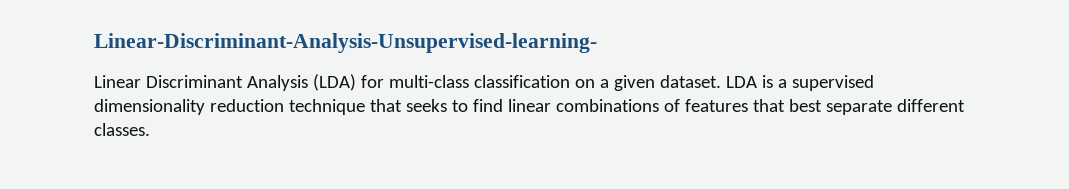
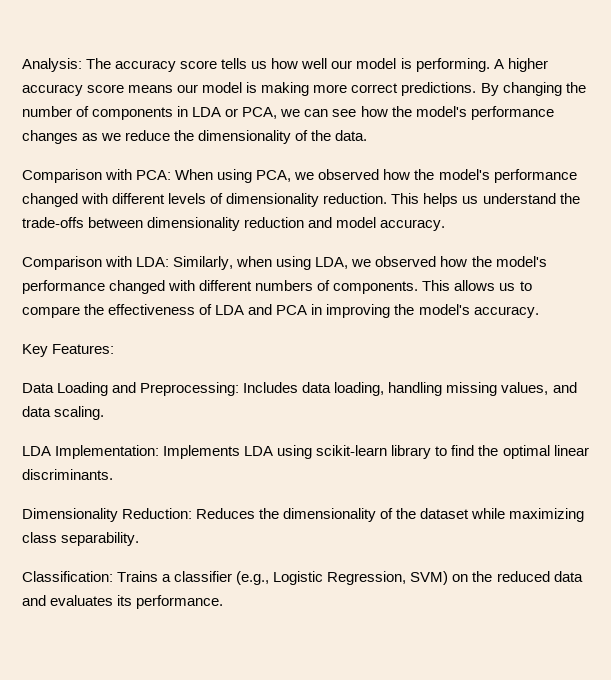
[94,33,597,53] [94,74,874,91] [94,99,965,115] [94,123,150,136] Linear-Discriminant-Analysis-Unsupervised-learning- // Linear Discriminant Analysis (LDA) for multi-class classification on a given dataset. LDA is a supervised dimensionality reduction technique that seeks to find linear combinations of features that best separate different classes. -> [22,58,548,72] [22,82,586,96] [22,106,554,120] [22,130,368,144] [22,169,577,183] [22,193,580,207] [22,217,446,231] [22,256,547,270] [22,280,532,294] [22,304,539,318] [22,344,115,357] [22,382,577,396] [22,406,105,420] [22,445,589,459] [22,469,113,480] [22,508,585,522] [22,532,140,546] [22,571,583,585] [22,595,224,609] Analysis: The accuracy score tells us how well our model is performing. A higher accuracy score means our model is making more correct predictions. By changing the number of components in LDA or PCA, we can see how the model's performance changes as we reduce the dimensionality of the data. // Comparison with PCA: When using PCA, we observed how the model's performance changed with different levels of dimensionality reduction. This helps us understand the trade-offs between dimensionality reduction and model accuracy. // Comparison with LDA: Similarly, when using LDA, we observed how the model's performance changed with different numbers of components. This allows us to compare the effectiveness of LDA and PCA in improving the model's accuracy. // Key Features: // Data Loading and Preprocessing: Includes data loading, handling missing values, and data scaling. // LDA Implementation: Implements LDA using scikit-learn library to find the optimal linear discriminants. // Dimensionality Reduction: Reduces the dimensionality of the dataset while maximizing class separability. // Classification: Trains a classifier (e.g., Logistic Regression, SVM) on the reduced data and evaluates its performance.

